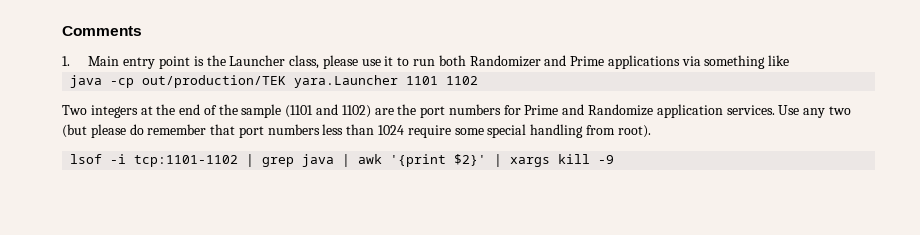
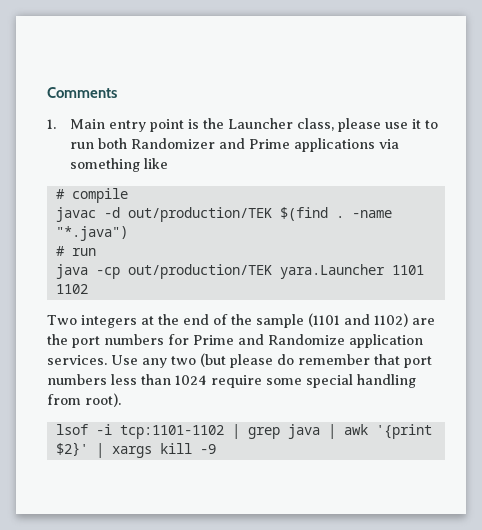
(790, 60) none -> [55,188,128,203] [55,207,392,222] [55,226,128,241] [55,246,96,256] // # compile // javac -d out/production/TEK $(find . -name "*.java") // # run

